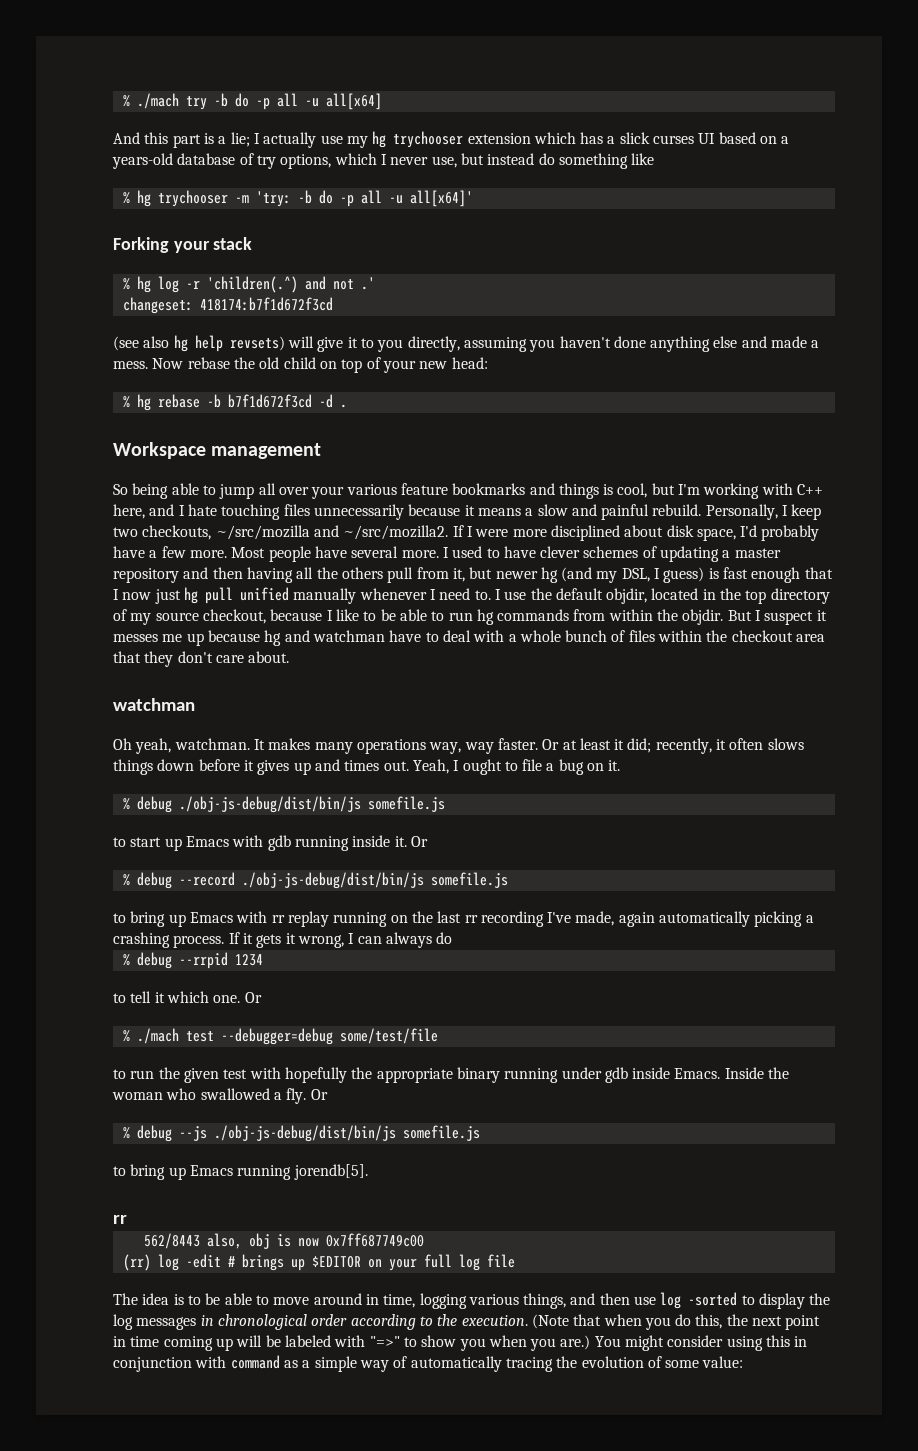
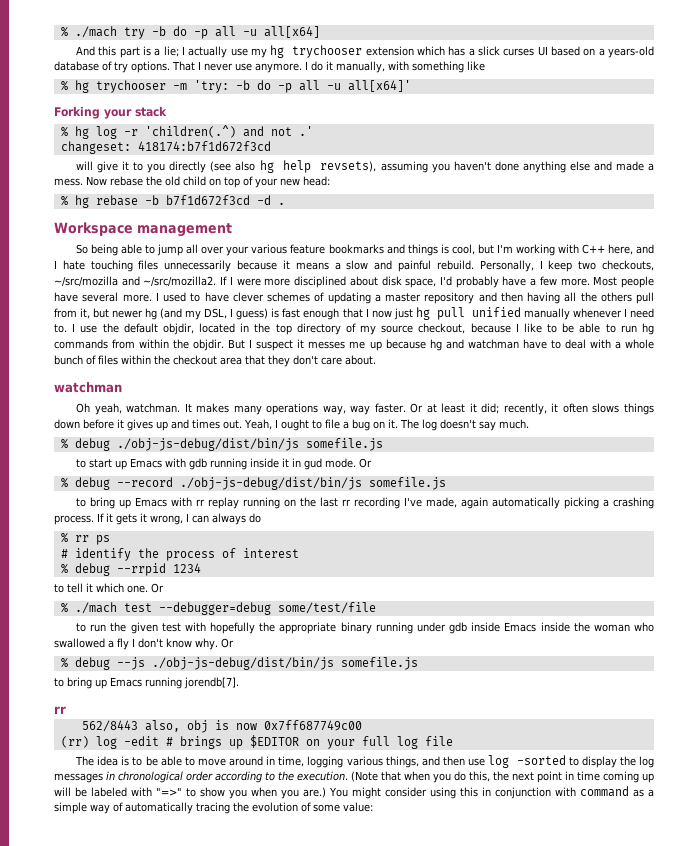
[280,153,555,169] options, which I never use, but instead do -> [131,61,409,73] options. That I never use anymore. I do it manually, with
[113,335,285,352] (see also hg help revsets) -> (271, 146) none
[407,336,460,352] directly, -> [169,160,377,173] directly (see also hg help revsets),
(621, 765) none -> [399,419,529,431] The log doesn't say much.
[394,836,407,847] it. -> [282,458,357,470] it in gud mode.
(453, 938) none -> [60,533,110,545] [60,548,299,561] // % rr ps // # identify the process of interest
[674,1067,764,1079] Emacs. Inside -> [504,622,570,632] Emacs inside
[286,1088,307,1104] fly. -> [117,638,218,650] fly I don't know why.
[293,1164,368,1180] jorendb[5]. -> [184,677,239,689] jorendb[7].

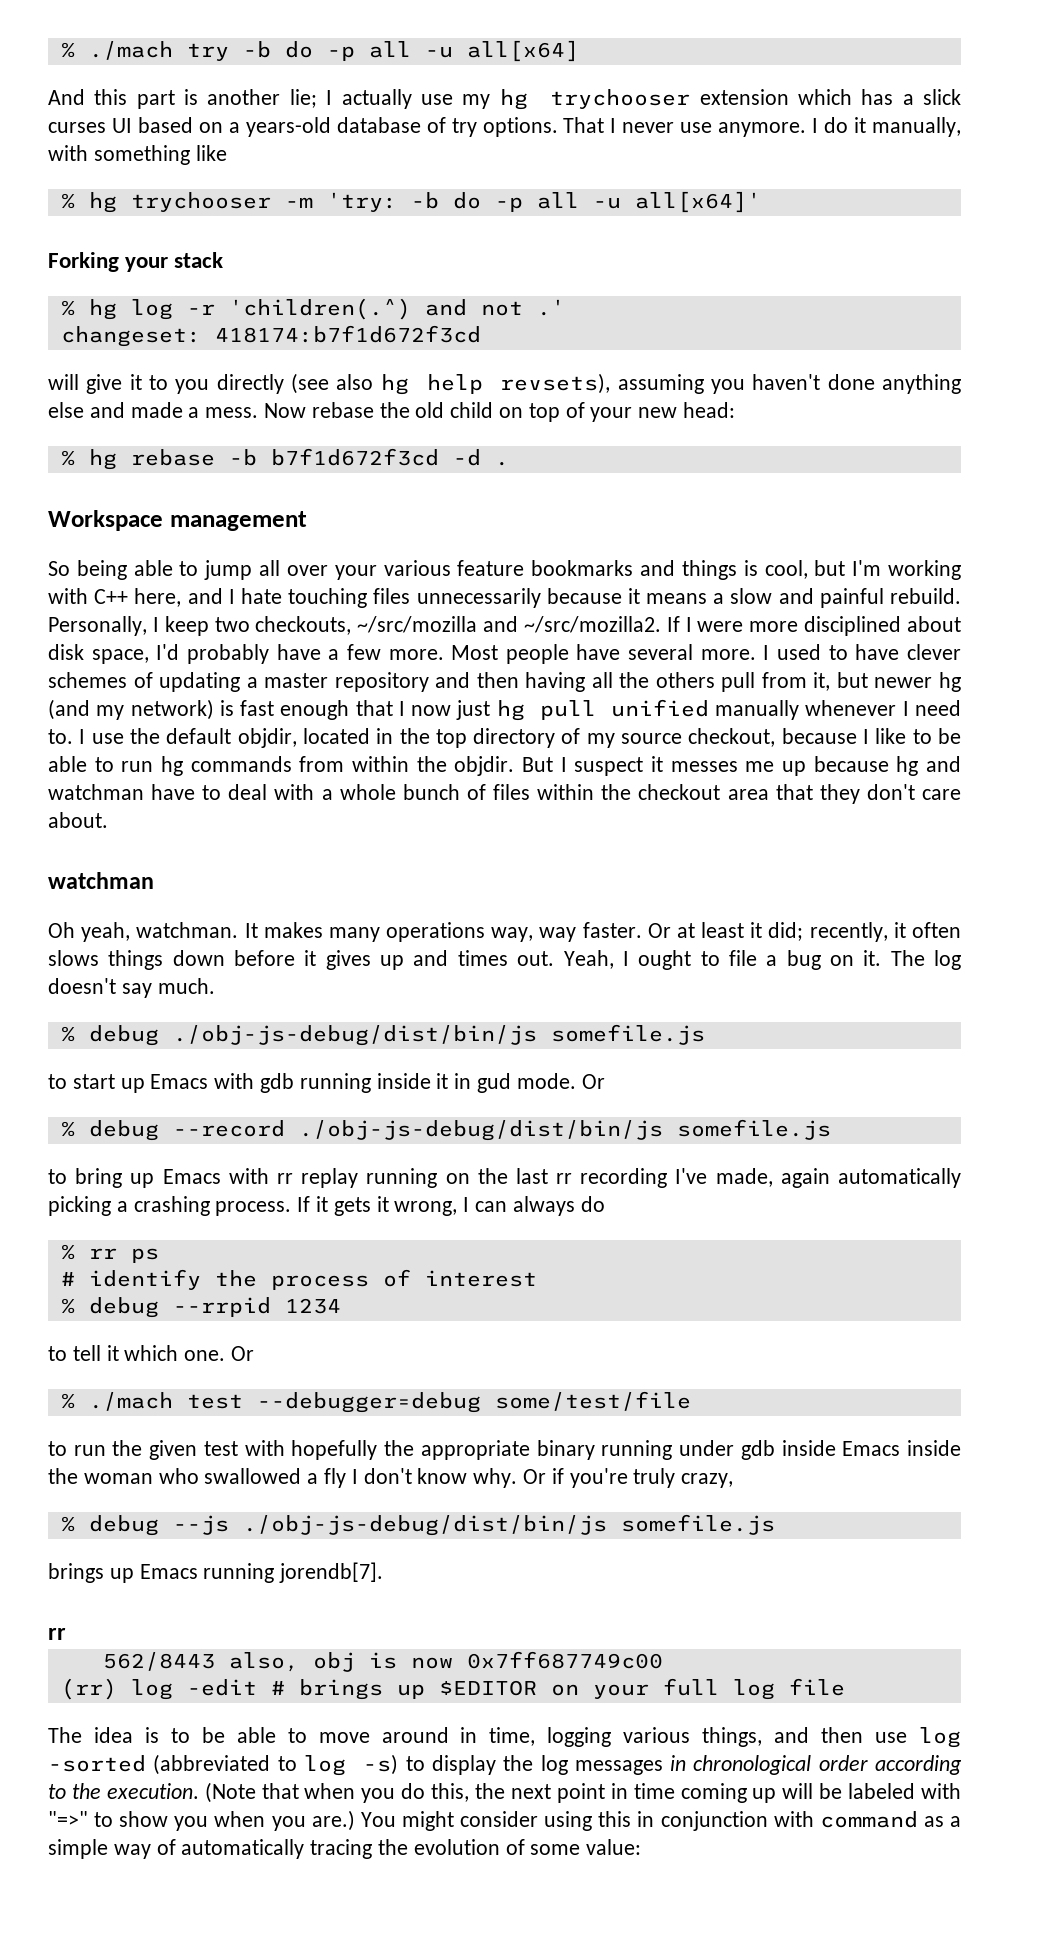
[154,48,161,56] a -> [207,89,281,105] another
[204,308,269,320] DSL, I guess) -> [130,699,214,720] network)
(234, 643) none -> [551,1468,734,1488] if you're truly crazy,
[54,677,92,689] to bring -> [48,1563,104,1583] brings
(566, 760) none -> [153,1754,399,1776] (abbreviated to log -s)

